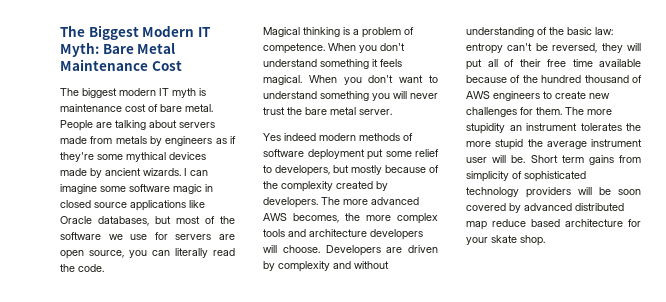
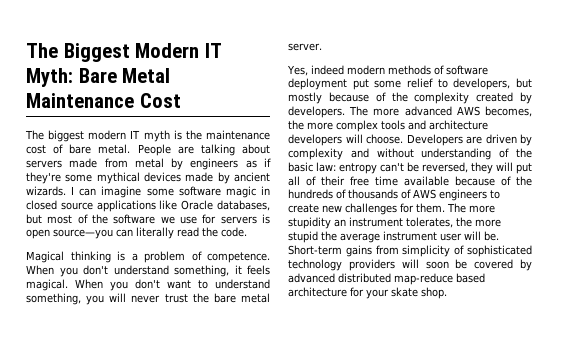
(206, 92) none -> [185,130,202,140] the
[115,136,147,144] metals -> [134,158,164,168] metal
[218,234,235,240] [60,250,147,259] are open source, you -> [262,214,270,224] [26,229,113,239] is open source—you
[320,59,369,69] something -> [174,265,229,277] something,
[320,91,369,101] something -> [26,293,81,305] something,
[263,133,281,141] Yes -> [287,65,308,76] Yes,
[541,75,629,83] hundred thousand -> [288,189,398,199] hundreds of thousands
[580,123,622,131] tolerates -> [406,217,453,228] tolerates,
[530,155,584,163] Short term -> [288,245,342,255] Short-term
[599,187,641,195] be soon -> [425,259,468,269] soon be
[466,219,526,230] map reduce -> [394,273,453,285] map-reduce

